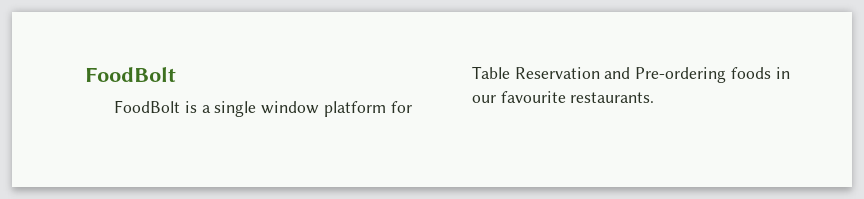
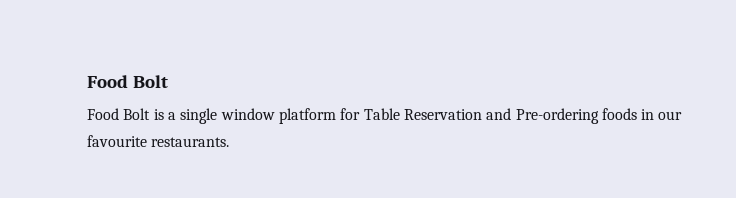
[85,67,176,82] [114,100,181,113] FoodBolt // FoodBolt -> [87,75,168,88] [87,108,151,120] Food Bolt // Food Bolt

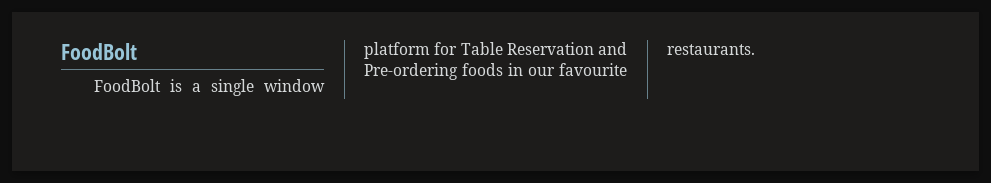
[87,75,168,88] [87,108,151,120] Food Bolt // Food Bolt -> [61,43,137,60] [94,79,162,92] FoodBolt // FoodBolt

